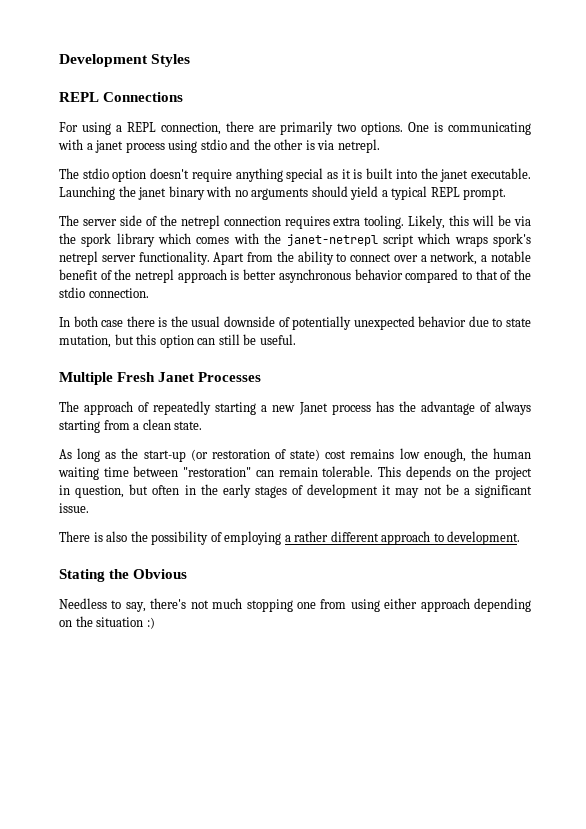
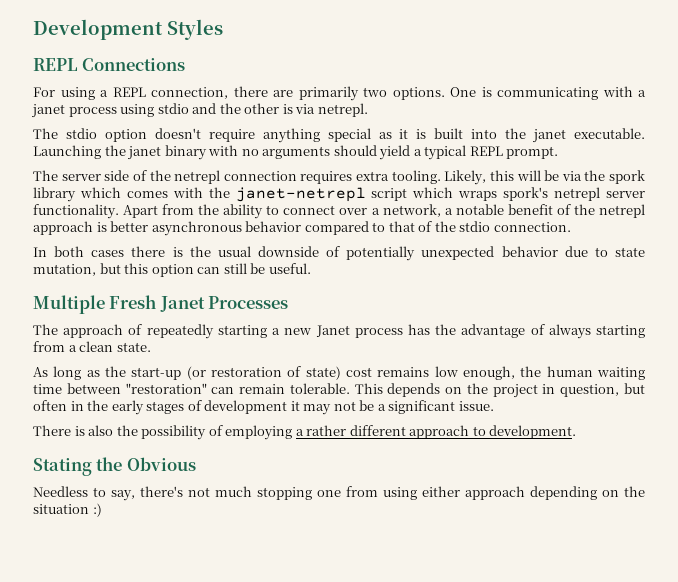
[101,320,124,327] case -> [91,250,125,257] cases

